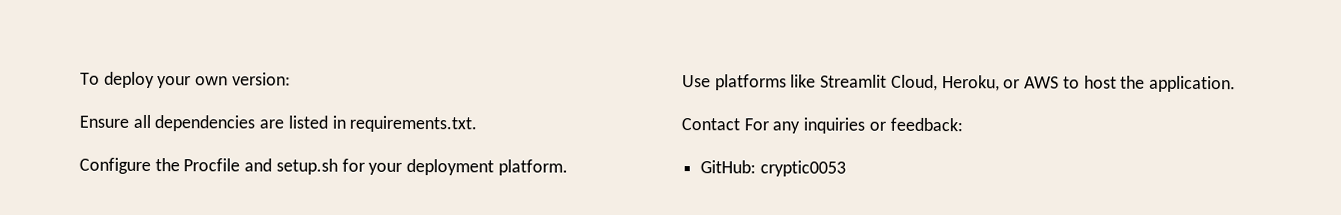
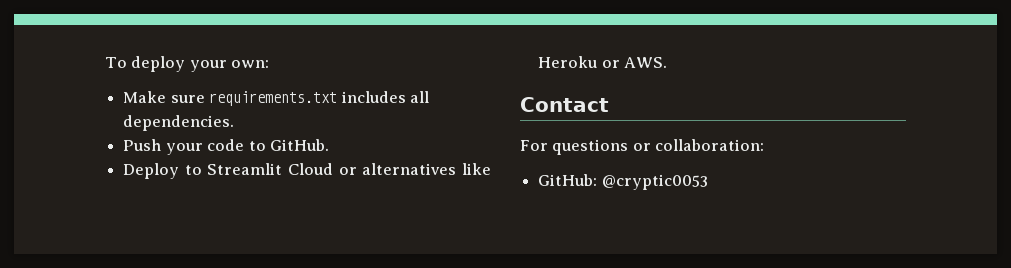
[195,72,291,86] [79,114,478,133] [79,157,568,176] [682,74,1236,93] [681,117,963,134] own version: // Ensure all dependencies are listed in requirements.txt. // Configure the Procfile and setup.sh for your deployment platform. // Use platforms like Streamlit Cloud, Heroku, or AWS to host the application. // Contact For any inquiries or feedback: -> [231,60,270,68] [123,91,429,106] [123,115,235,131] [123,139,329,155] [123,163,491,179] [538,56,668,68] [520,97,609,112] [520,139,765,155] own: // Make sure requirements.txt includes all dependencies. // Push your code to GitHub. // Deploy to Streamlit Cloud or alternatives like Heroku or AWS. // Contact // For questions or collaboration:
[759,160,846,177] cryptic0053 -> [601,174,708,190] @cryptic0053

